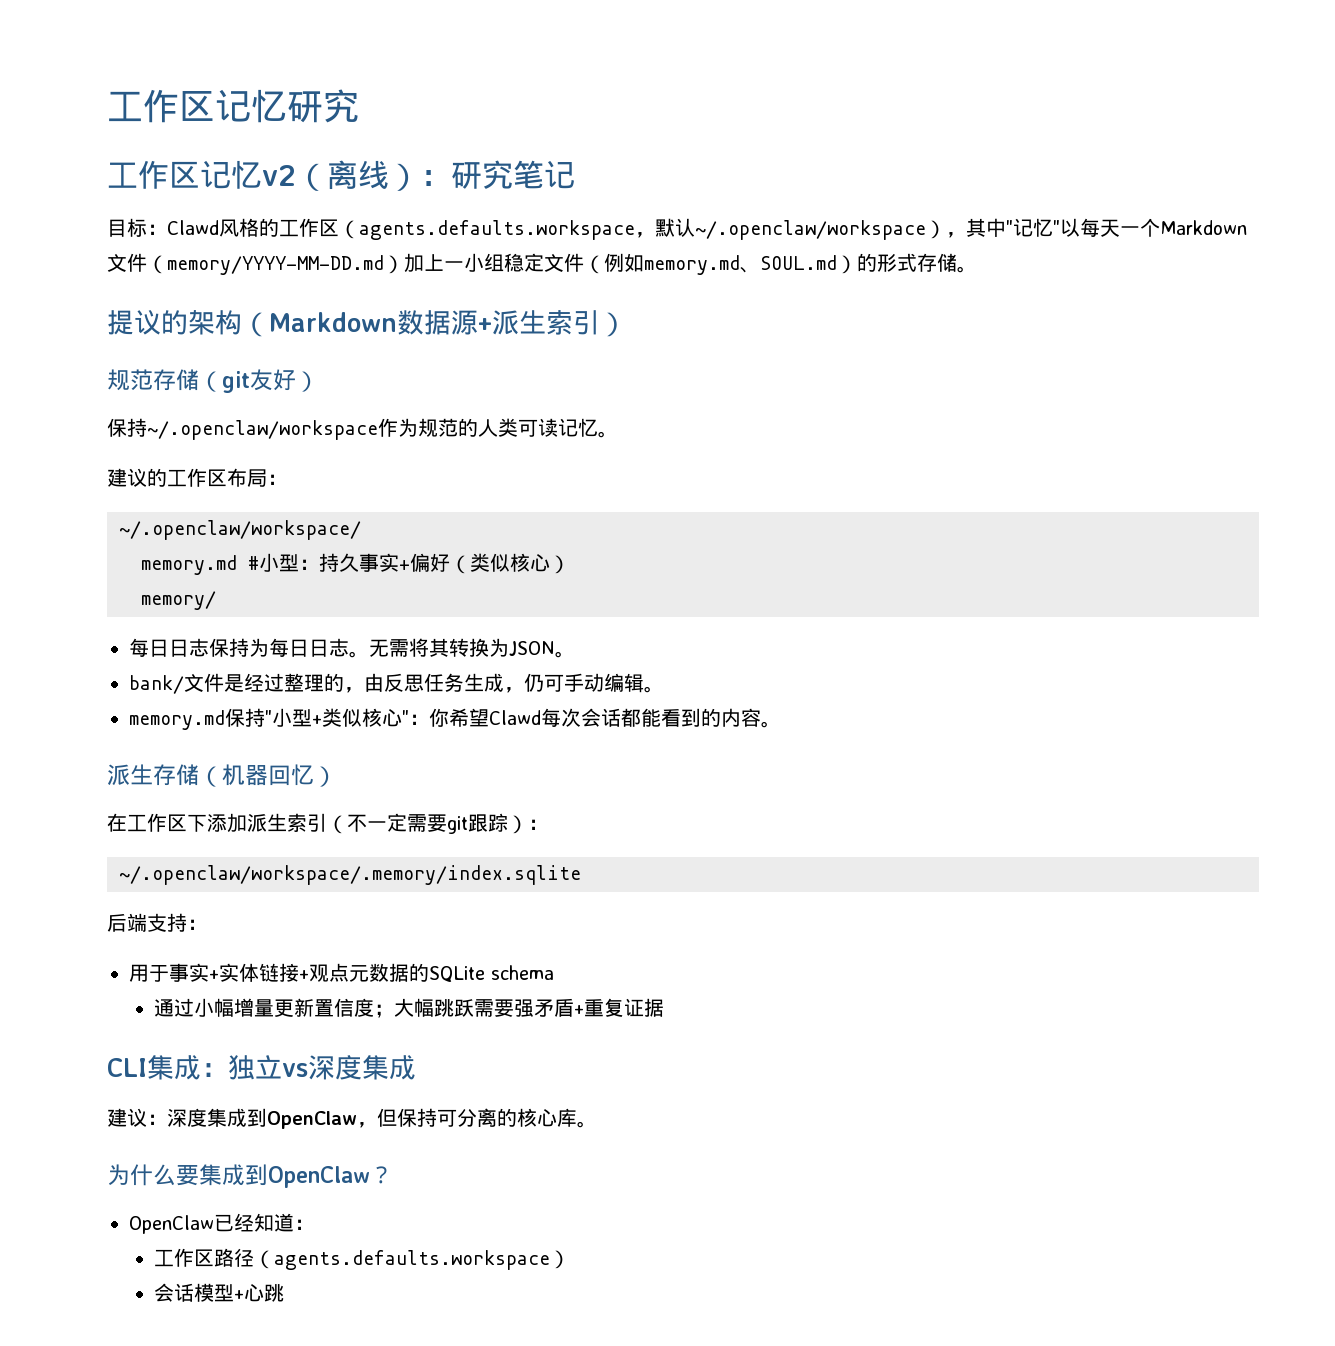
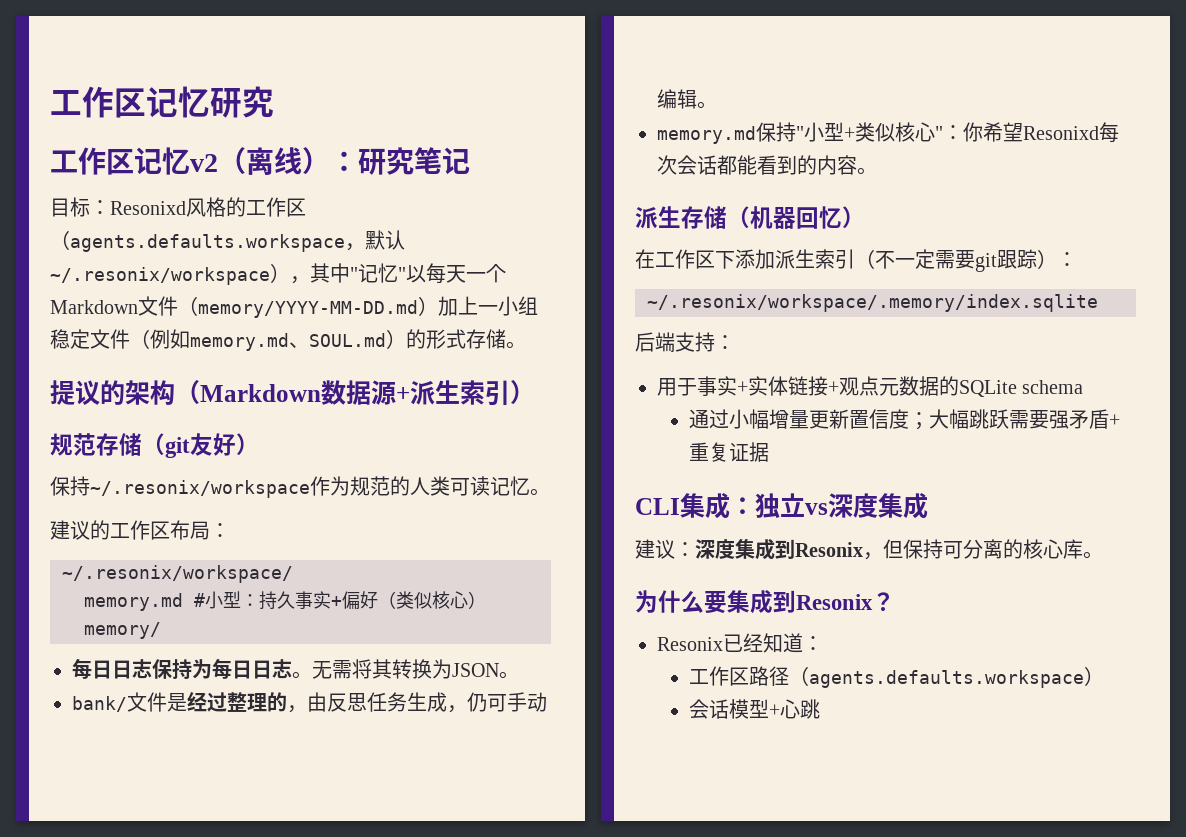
[167,220,219,235] Clawd -> [110,201,186,215] Resonixd
[695,220,926,240] ~/.openclaw/workspace -> [50,267,270,285] ~/.resonix/workspace
[147,420,378,440] ~/.openclaw/workspace -> [90,480,310,498] ~/.resonix/workspace
[119,520,361,540] ~/.openclaw/workspace/ -> [62,565,293,583] ~/.resonix/workspace/
[489,710,541,725] Clawd -> [1023,126,1099,140] Resonixd
[119,865,581,885] ~/.openclaw/workspace/.memory/index.sqlite -> [647,294,1098,312] ~/.resonix/workspace/.memory/index.sqlite
[267,1111,357,1129] OpenClaw -> [795,542,863,557] Resonix
[268,1166,370,1188] OpenClaw -> [796,594,873,610] Resonix
[129,1215,214,1234] OpenClaw -> [657,637,723,651] Resonix

